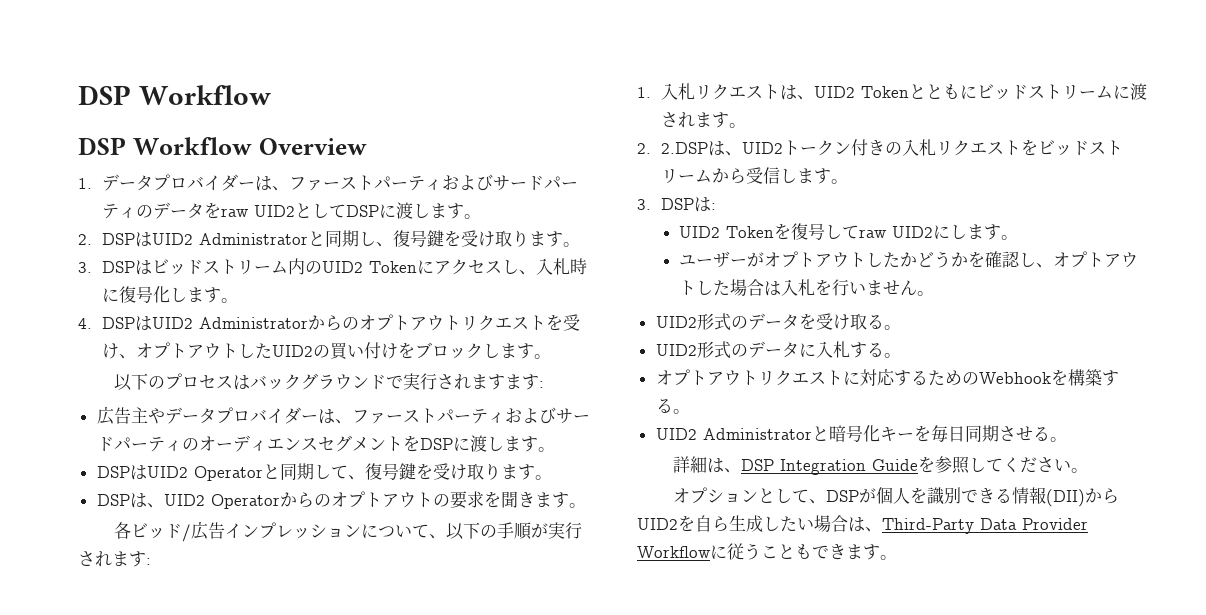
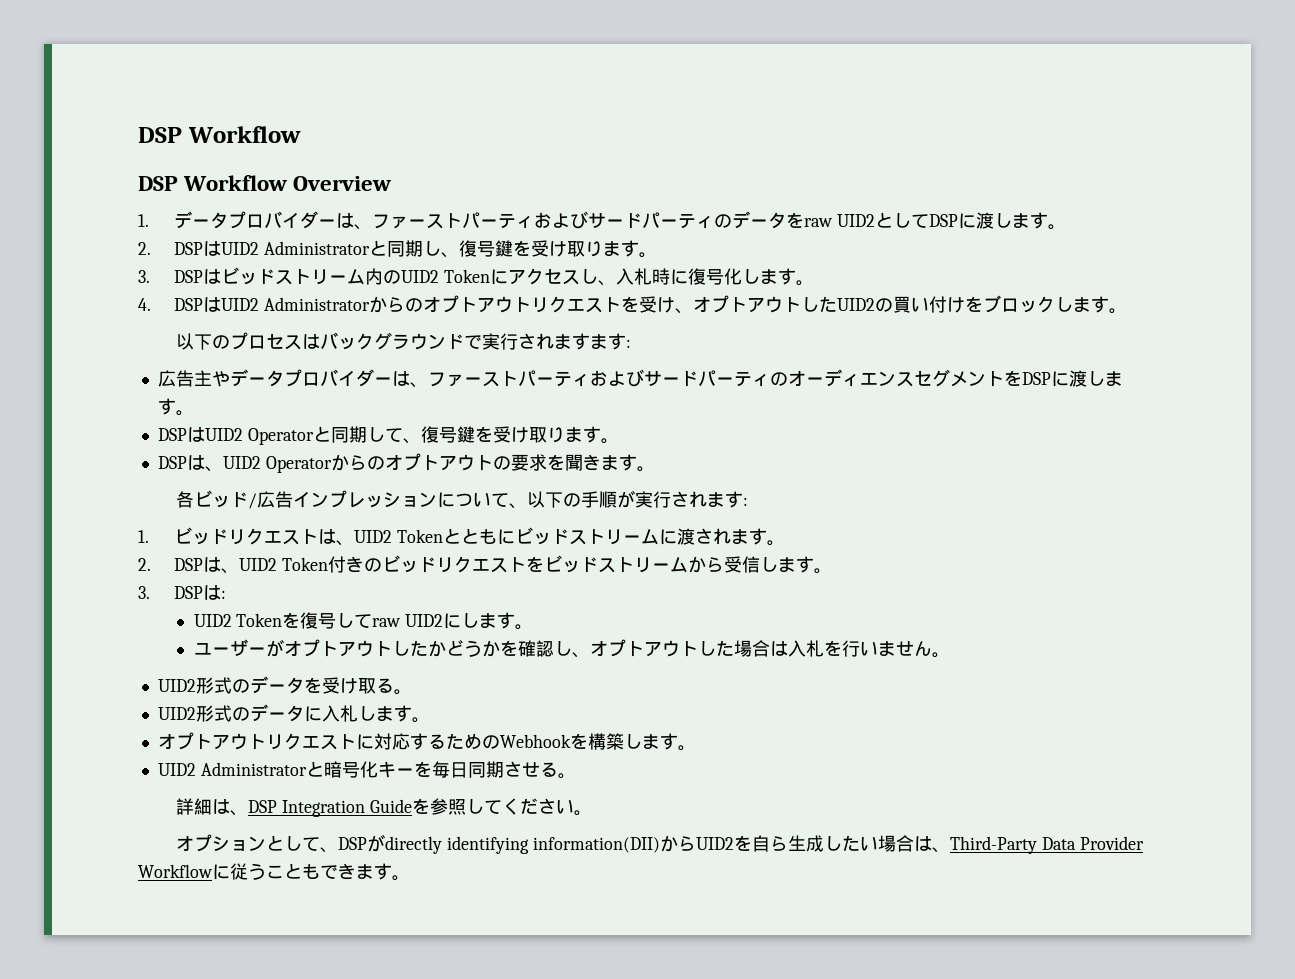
[660,83,695,100] 入札 -> [173,527,228,545] ビッド
[660,139,936,156] 2.DSPは、UID2トークン付きの入札 -> [173,555,436,574] DSPは、UID2 Token付きのビッド
[849,342,884,358] する -> [357,705,412,722] します
[1101,370,1119,386] [655,398,673,413] する -> [623,733,678,750] します
[876,487,1086,507] 個人を識別できる情報(DII) -> [385,836,660,854] directly identifying information(DII)

